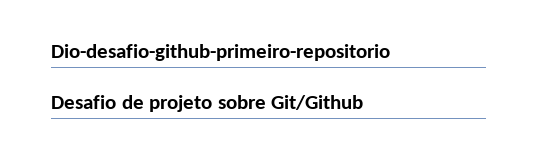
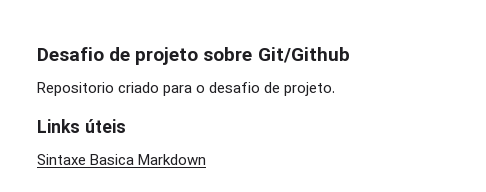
[51,44,390,61] Dio-desafio-github-primeiro-repositorio // -> (37, 54) none
(364, 102) none -> [37,82,336,96] [37,119,126,133] [37,154,207,165] // Repositorio criado para o desafio de projeto. // Links úteis // Sintaxe Basica Markdown

